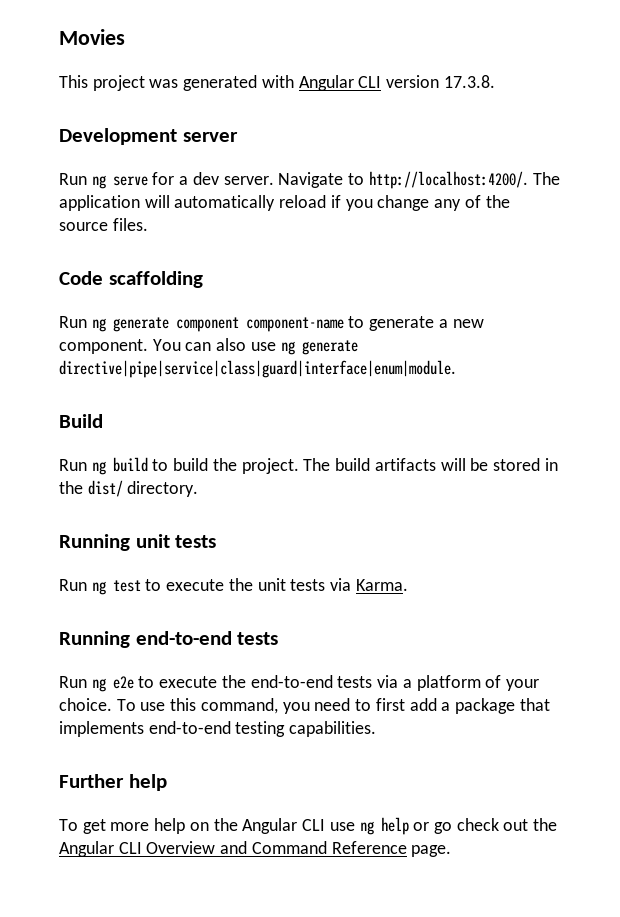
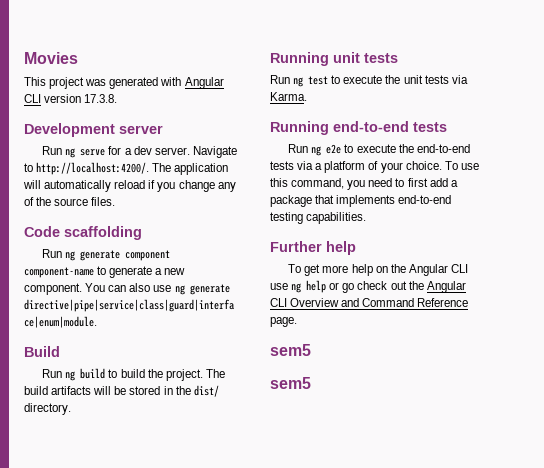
(452, 851) none -> [270,344,311,356] [270,377,311,389] // sem5 // sem5

